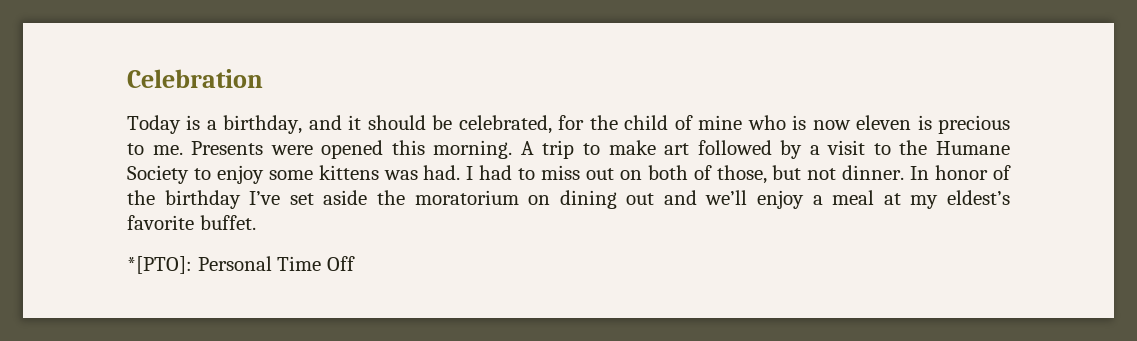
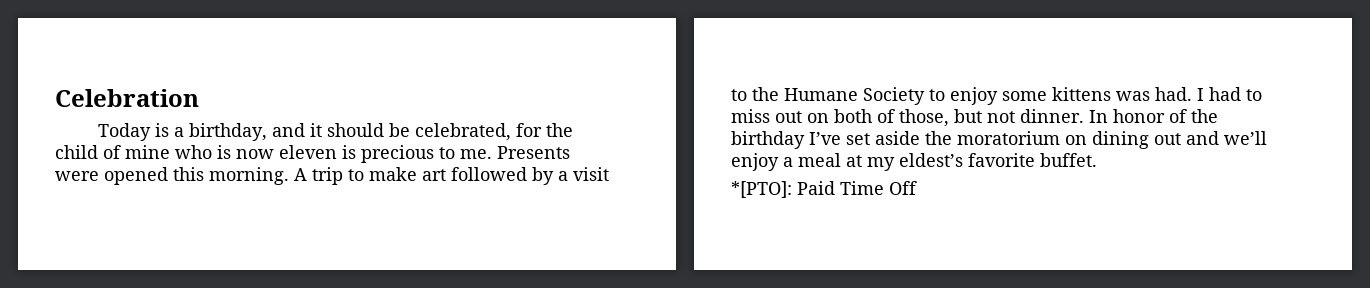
[197,256,272,271] Personal -> [797,181,835,195] Paid

